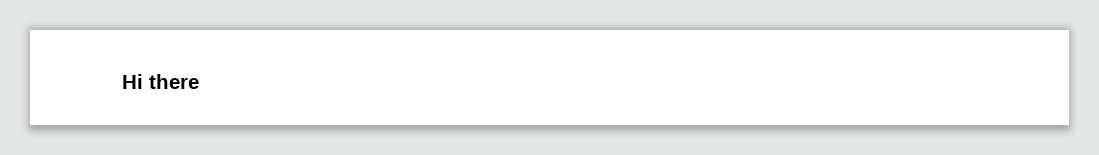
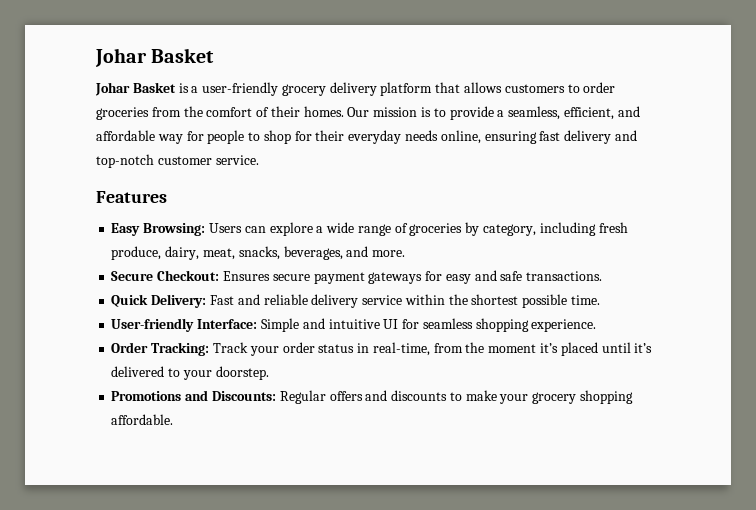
[122,74,199,89] Hi there -> [95,48,215,67] [95,82,616,96] [96,106,640,120] [96,130,637,144] [96,154,259,168] [96,191,167,203] [111,222,628,236] [111,246,406,260] [111,270,603,284] [111,294,600,308] [111,318,597,332] [111,342,653,356] [111,366,269,380] [111,390,633,404] [111,414,174,425] Johar Basket // Johar Basket is a user-friendly grocery delivery platform that allows customers to order groceries from the comfort of their homes. Our mission is to provide a seamless, efficient, and affordable way for people to shop for their everyday needs online, ensuring fast delivery and top-notch customer service. // Features // Easy Browsing: Users can explore a wide range of groceries by category, including fresh produce, dairy, meat, snacks, beverages, and more. // Secure Checkout: Ensures secure payment gateways for easy and safe transactions. // Quick Delivery: Fast and reliable delivery service within the shortest possible time. // User-friendly Interface: Simple and intuitive UI for seamless shopping experience. // Order Tracking: Track your order status in real-time, from the moment it’s placed until it’s delivered to your doorstep. // Promotions and Discounts: Regular offers and discounts to make your grocery shopping affordable.

